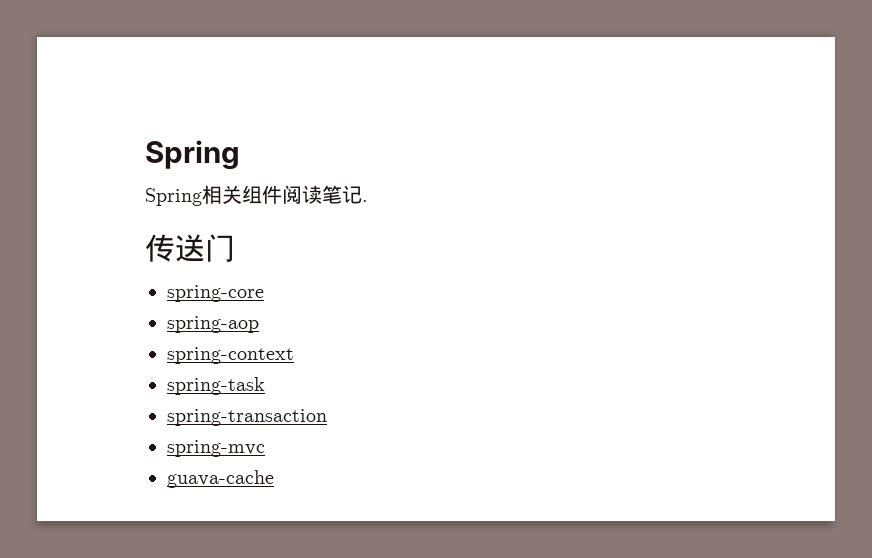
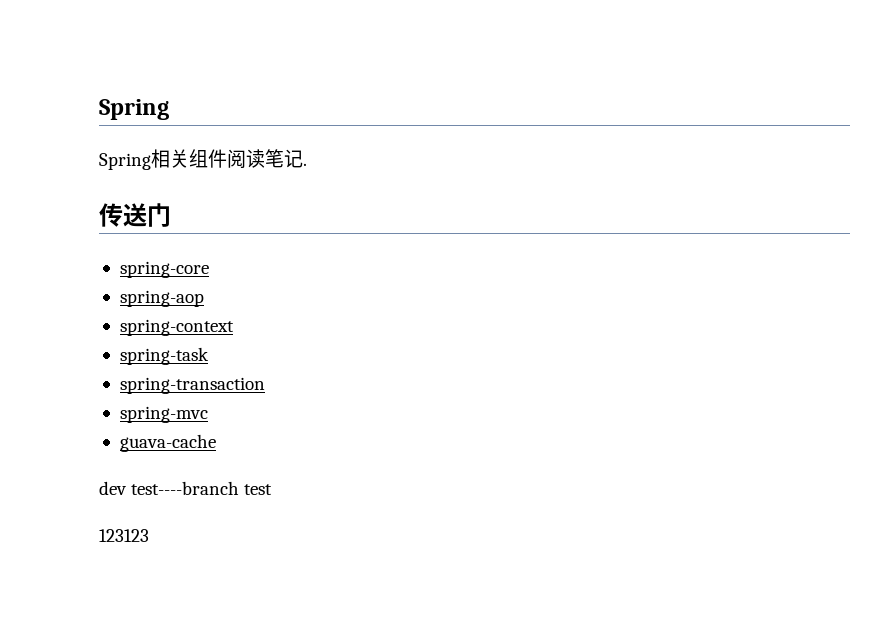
(274, 479) none -> [99,481,273,495] [99,529,149,542] // dev test----branch test // 123123

